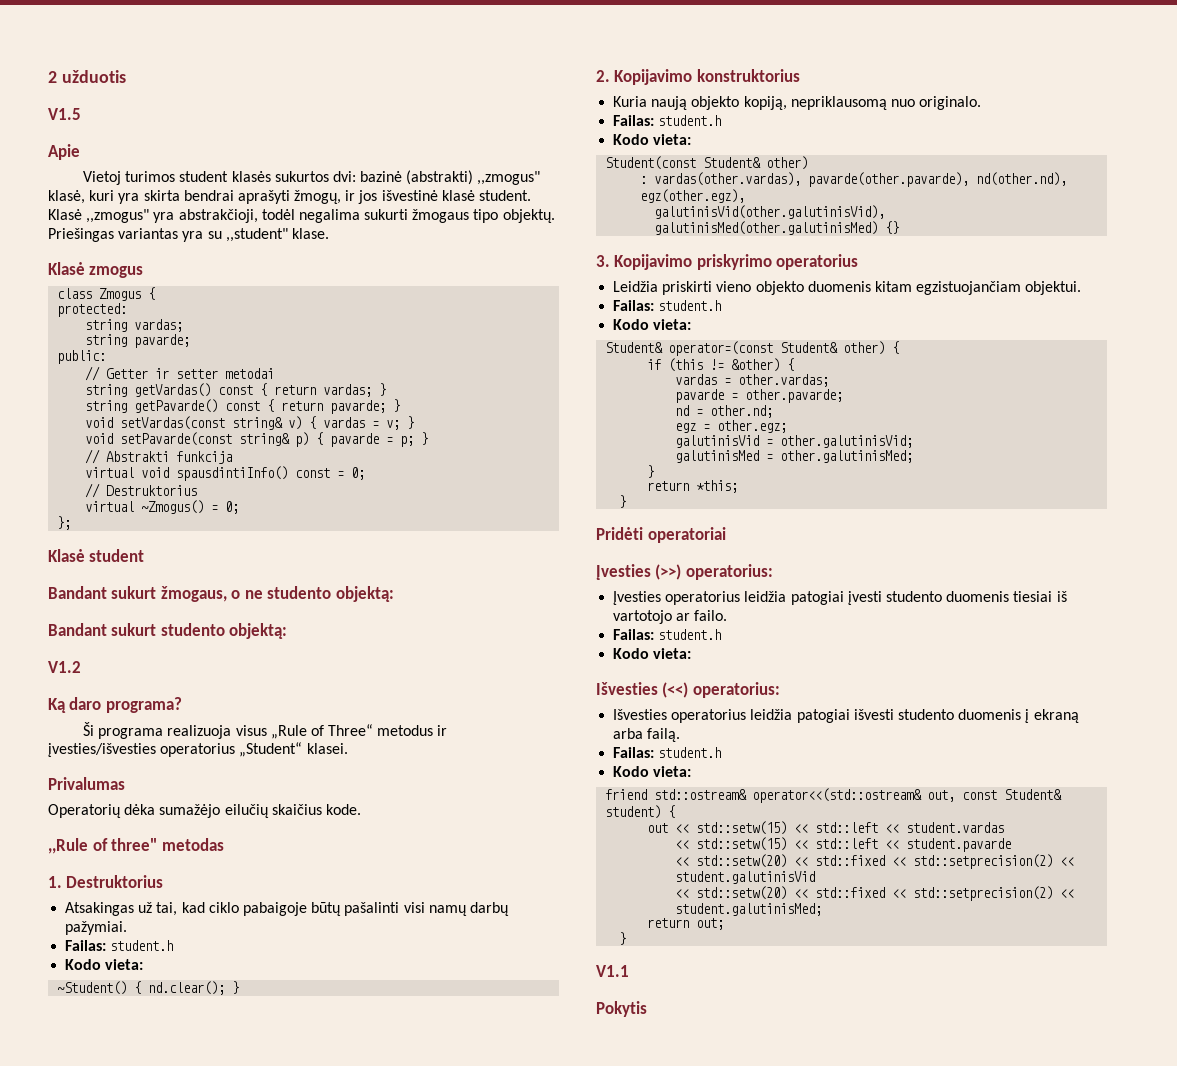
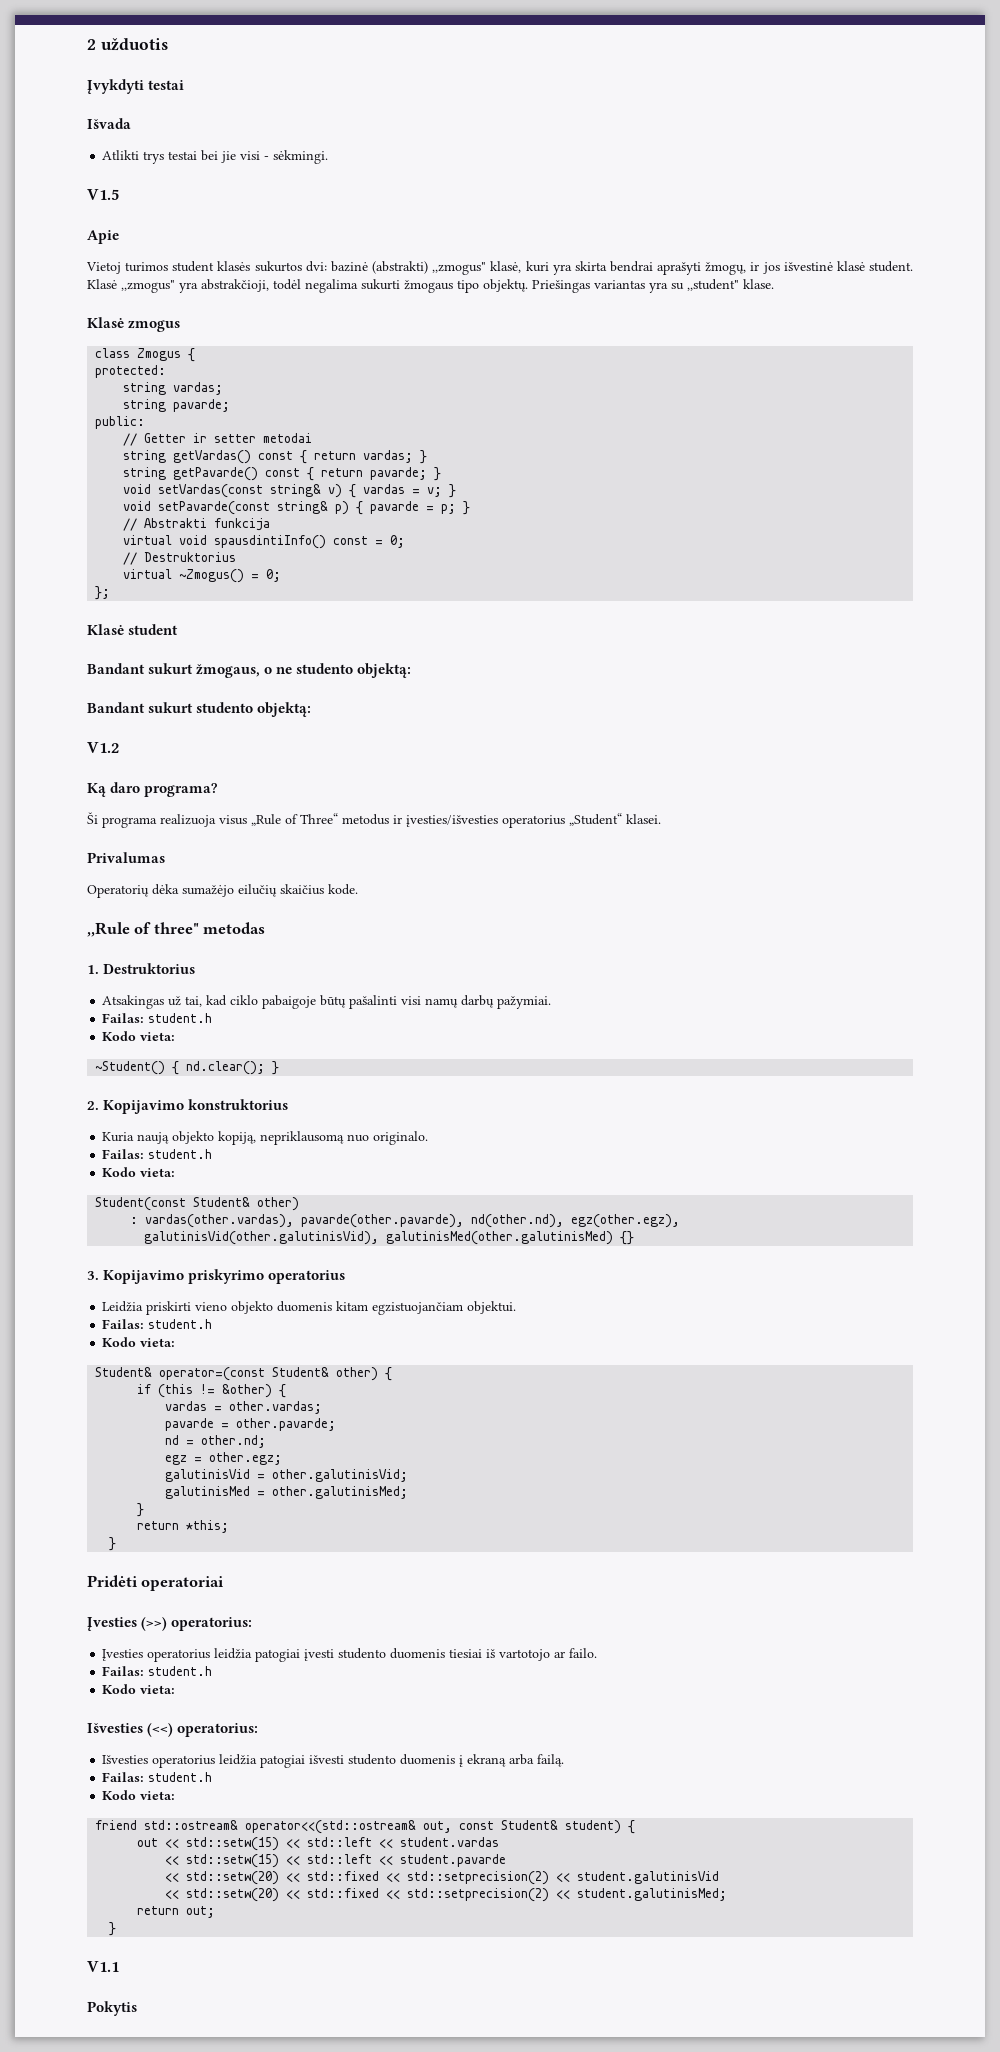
(126, 76) none -> [87,79,185,94] [87,118,131,129] [102,150,329,164] // Įvykdyti testai // Išvada // Atlikti trys testai bei jie visi - sėkmingi.

